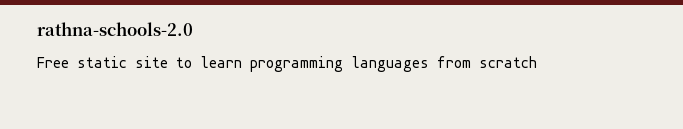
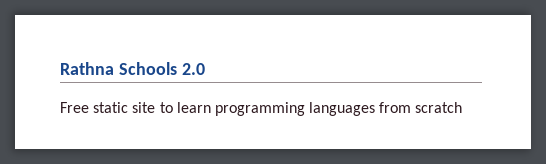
[37,22,193,36] rathna-schools-2.0 -> [60,62,205,75] Rathna Schools 2.0

